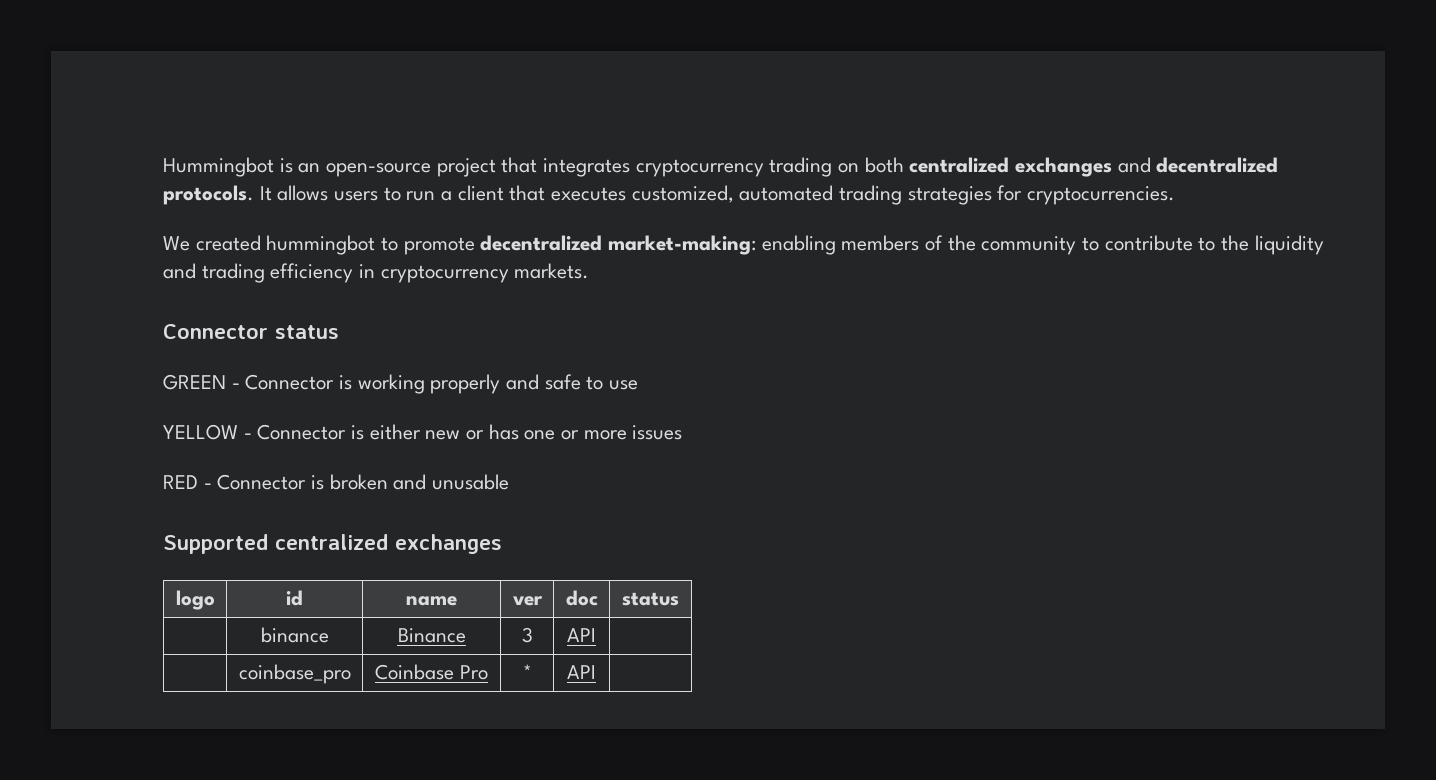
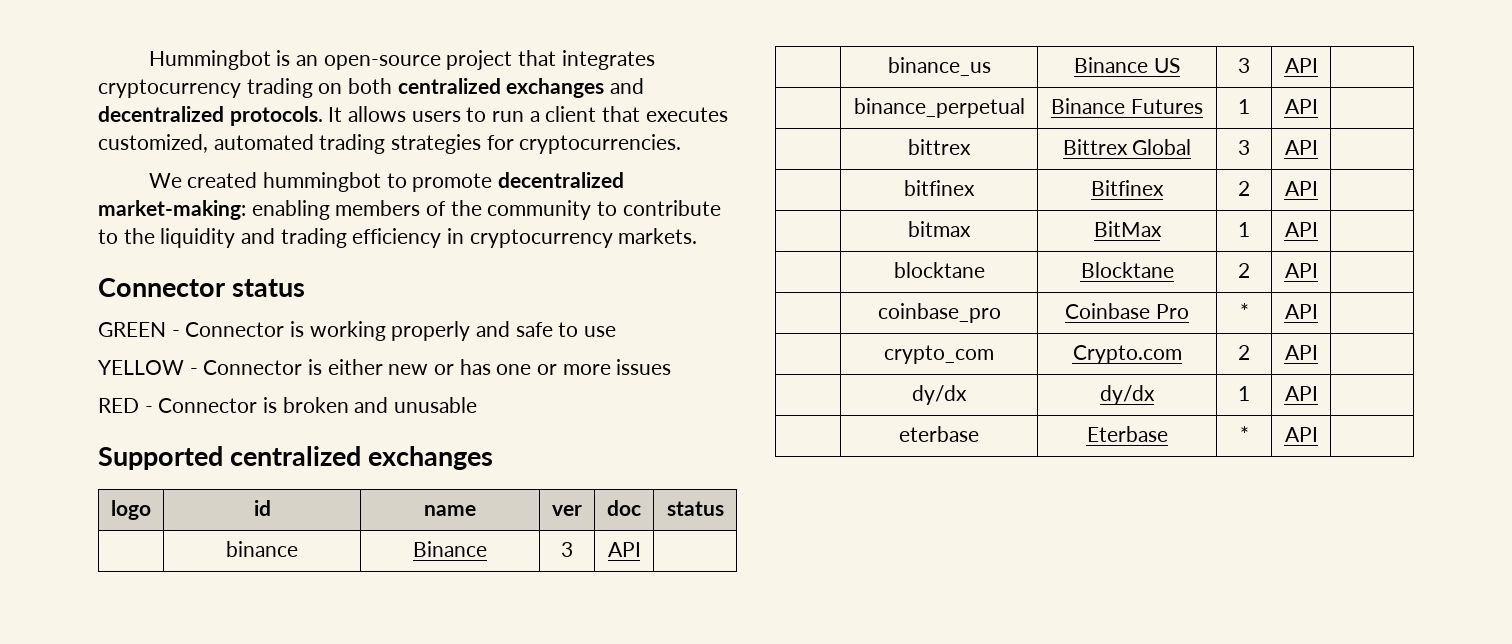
(596, 635) none -> [887,57,991,76] [1074,57,1180,73] [1238,58,1250,73] [1284,58,1318,73] [853,98,1025,118] [1051,98,1203,114] [1238,99,1250,114] [1284,99,1318,114] [908,139,971,155] [1062,139,1192,155] [1238,140,1250,155] [1284,140,1318,155] [904,180,975,196] [1091,180,1164,196] [1238,181,1250,196] [1284,181,1318,196] [908,221,971,237] [1093,221,1162,237] [1238,222,1250,237] [1284,222,1318,237] [893,262,985,278] [1080,262,1174,278] [1238,263,1250,278] [1284,263,1318,278] // | binance_us | Binance US | 3 | API | // | binance_perpetual | Binance Futures | 1 | API | // | bittrex | Bittrex Global | 3 | API | // | bitfinex | Bitfinex | 2 | API | // | bitmax | BitMax | 1 | API | // | blocktane | Blocktane | 2 | API |
(596, 672) none -> [884,345,994,364] [1072,345,1182,364] [1238,345,1250,360] [1284,345,1318,360] [912,385,967,405] [1100,385,1155,405] [1238,386,1250,401] [1284,386,1318,401] [899,426,979,442] [1086,426,1168,442] [1239,426,1249,442] [1284,427,1318,442] // | crypto_com | Crypto.com | 2 | API | // | dy/dx | dy/dx | 1 | API | // | eterbase | Eterbase | * | API |

